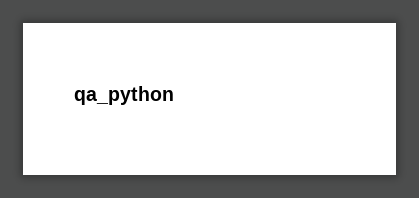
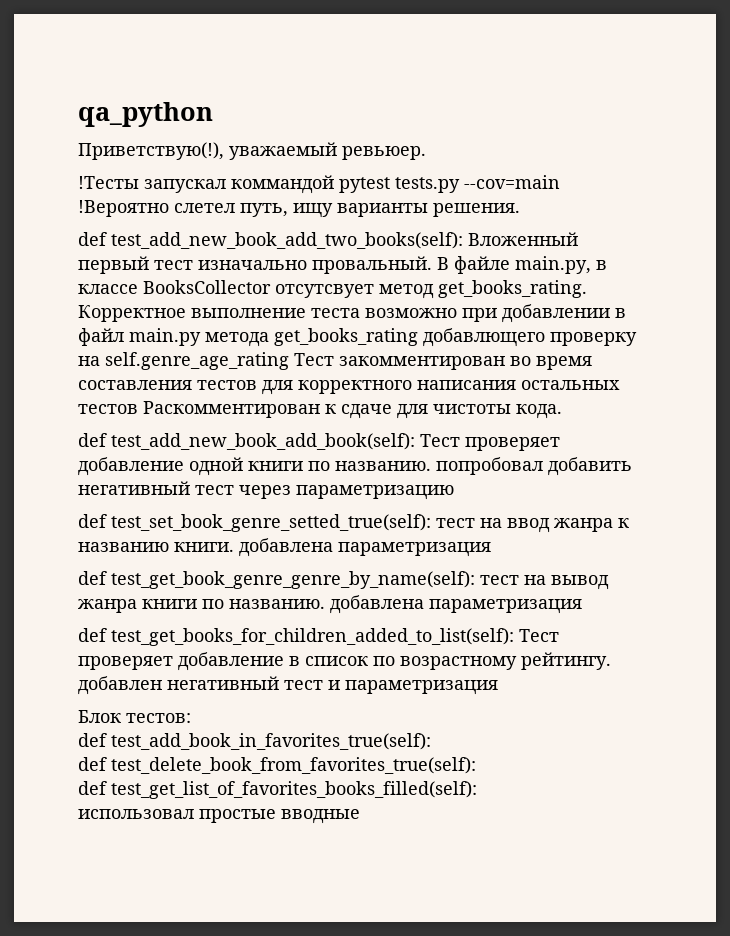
(174, 95) none -> [78,142,426,160] [78,175,560,194] [78,200,520,218] [78,232,578,249] [78,256,607,274] [78,280,587,299] [78,304,626,323] [78,328,637,347] [78,352,592,370] [78,380,620,395] [78,401,562,419] [78,433,560,451] [78,457,632,476] [78,481,454,500] [78,514,629,533] [78,538,491,557] [78,571,609,590] [78,595,582,614] [78,628,559,646] [78,652,611,671] [78,676,498,695] [78,710,191,723] [78,733,431,750] [78,757,476,774] [78,781,477,799] [78,809,360,824] // Приветствую(!), уважаемый ревьюер. // !Тесты запускал коммандой pytest tests.py --cov=main !Вероятно слетел путь, ищу варианты решения. // def test_add_new_book_add_two_books(self): Вложенный первый тест изначально провальный. В файле main.py, в классе BooksCollector отсутсвует метод get_books_rating. Корректное выполнение теста возможно при добавлении в файл main.py метода get_books_rating добавлющего проверку на self.genre_age_rating Тест закомментирован во время составления тестов для корректного написания остальных тестов Раскомментирован к сдаче для чистоты кода. // def test_add_new_book_add_book(self): Тест проверяет добавление одной книги по названию. попробовал добавить негативный тест через параметризацию // def test_set_book_genre_setted_true(self): тест на ввод жанра к названию книги. добавлена параметризация // def test_get_book_genre_genre_by_name(self): тест на вывод жанра книги по названию. добавлена параметризация // def test_get_books_for_children_added_to_list(self): Тест проверяет добавление в список по возрастному рейтингу. добавлен негативный тест и параметризация // Блок тестов: // def test_add_book_in_favorites_true(self): // def test_delete_book_from_favorites_true(self): // def test_get_list_of_favorites_books_filled(self): // использовал простые вводные

